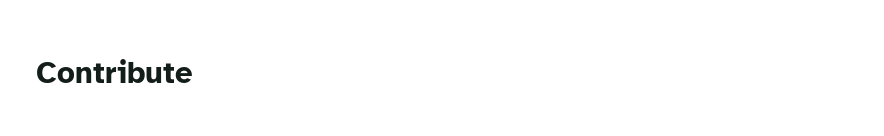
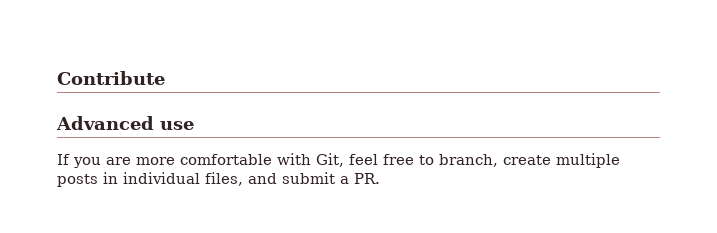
(193, 71) none -> [56,116,194,130] [57,153,620,168] [57,172,380,187] // Advanced use // If you are more comfortable with Git, feel free to branch, create multiple posts in individual files, and submit a PR.

